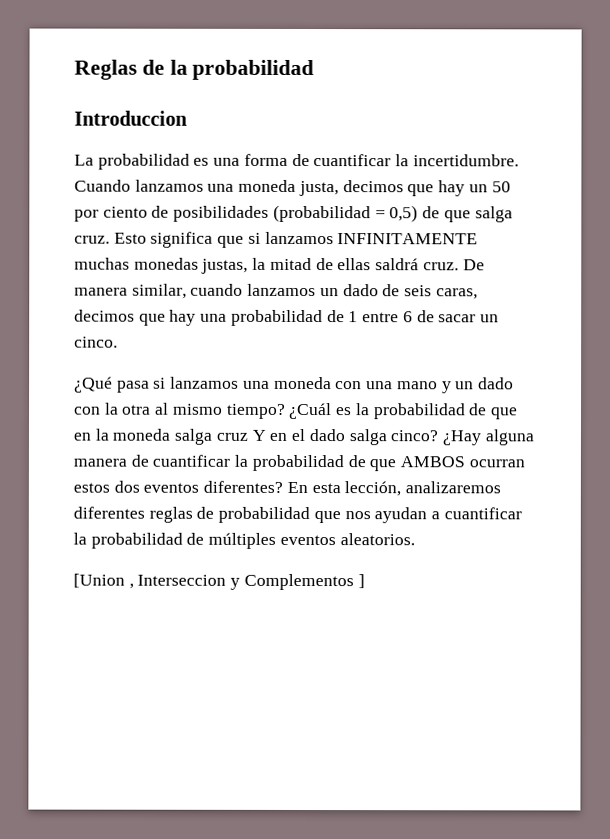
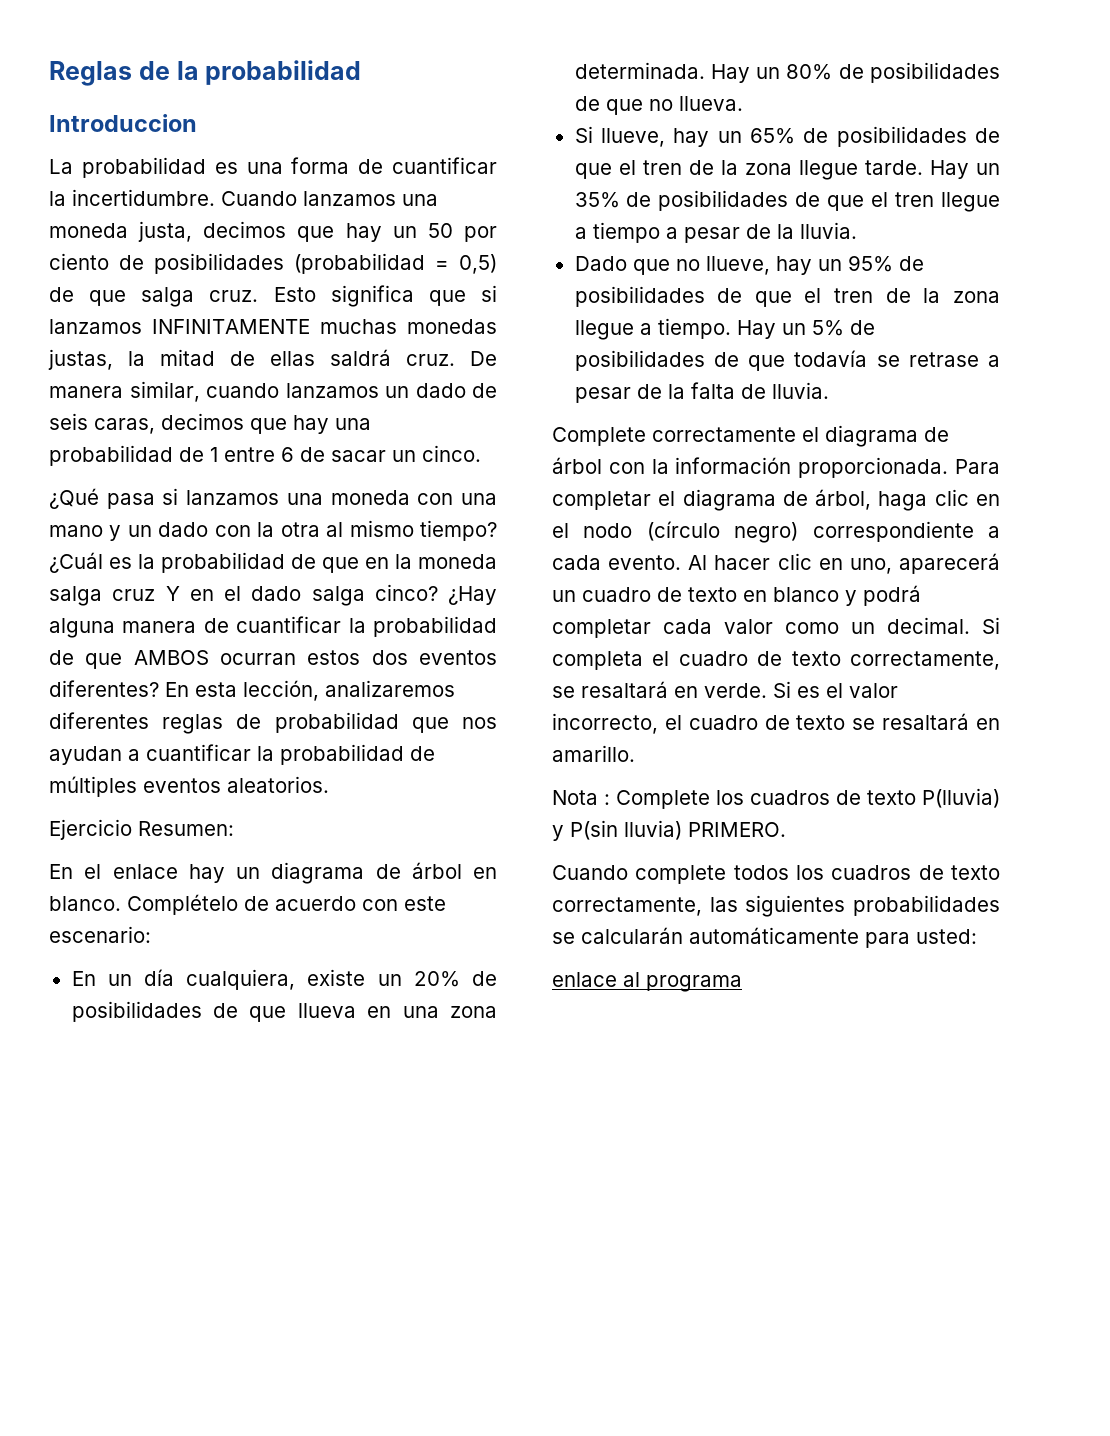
[73,573,365,591] [Union , Interseccion y Complementos ] -> [49,819,234,840] [49,862,497,884] [49,894,446,915] [49,926,151,943] [71,969,497,990] [71,1001,497,1022] [574,62,1000,83] [574,96,743,115] [574,126,1000,147] [574,160,1000,180] [574,190,1000,212] [574,222,857,243] [574,255,924,275] [574,286,1000,307] [574,318,875,340] [574,350,1000,371] [574,382,829,403] [552,425,949,447] [552,457,1000,478] [552,489,1000,511] [552,521,1000,543] [552,553,1000,574] [552,585,921,606] [552,617,1000,638] [552,651,1000,670] [552,681,898,698] [552,713,1000,734] [552,745,635,762] [552,788,1000,809] [552,820,786,841] [552,865,1000,884] [552,895,1000,917] [552,927,977,948] [552,972,742,992] Ejercicio Resumen: // En el enlace hay un diagrama de árbol en blanco. Complételo de acuerdo con este escenario: // En un día cualquiera, existe un 20% de posibilidades de que llueva en una zona determinada. Hay un 80% de posibilidades de que no llueva. // Si llueve, hay un 65% de posibilidades de que el tren de la zona llegue tarde. Hay un 35% de posibilidades de que el tren llegue a tiempo a pesar de la lluvia. // Dado que no llueve, hay un 95% de posibilidades de que el tren de la zona llegue a tiempo. Hay un 5% de posibilidades de que todavía se retrase a pesar de la falta de lluvia. // Complete correctamente el diagrama de árbol con la información proporcionada. Para completar el diagrama de árbol, haga clic en el nodo (círculo negro) correspondiente a cada evento. Al hacer clic en uno, aparecerá un cuadro de texto en blanco y podrá completar cada valor como un decimal. Si completa el cuadro de texto correctamente, se resaltará en verde. Si es el valor incorrecto, el cuadro de texto se resaltará en amarillo. // Nota : Complete los cuadros de texto P(lluvia) y P(sin lluvia) PRIMERO. // Cuando complete todos los cuadros de texto correctamente, las siguientes probabilidades se calcularán automáticamente para usted: // enlace al programa

